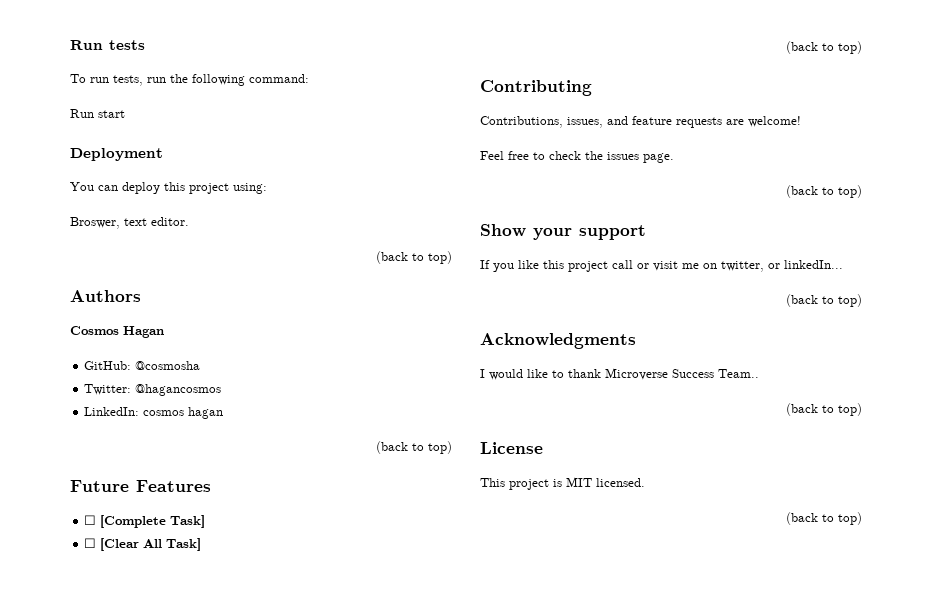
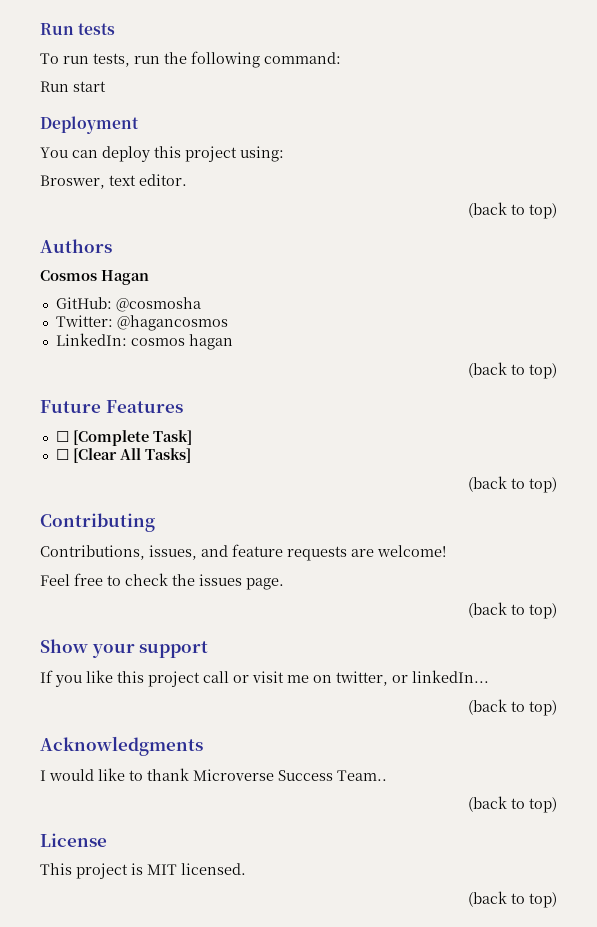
[166,538,202,551] Task] -> [144,448,191,463] Tasks]

